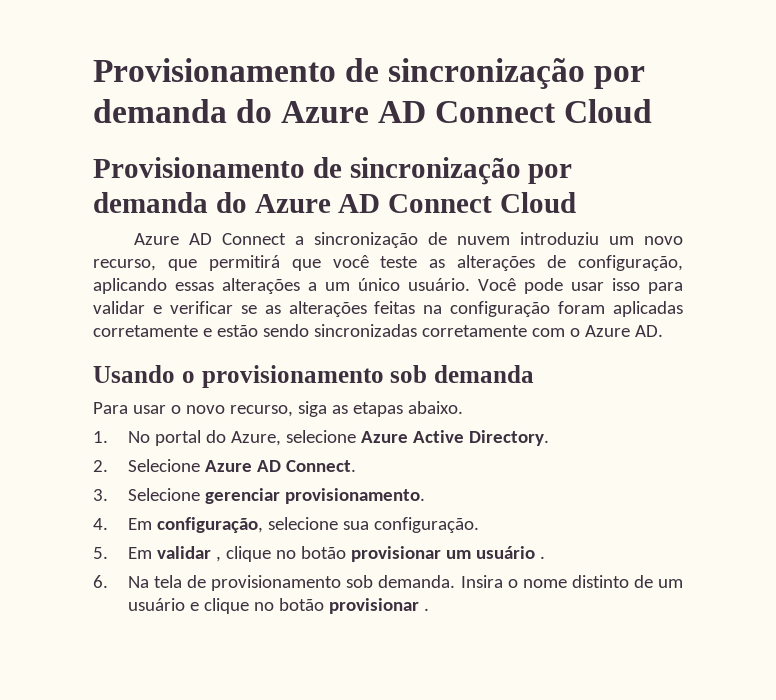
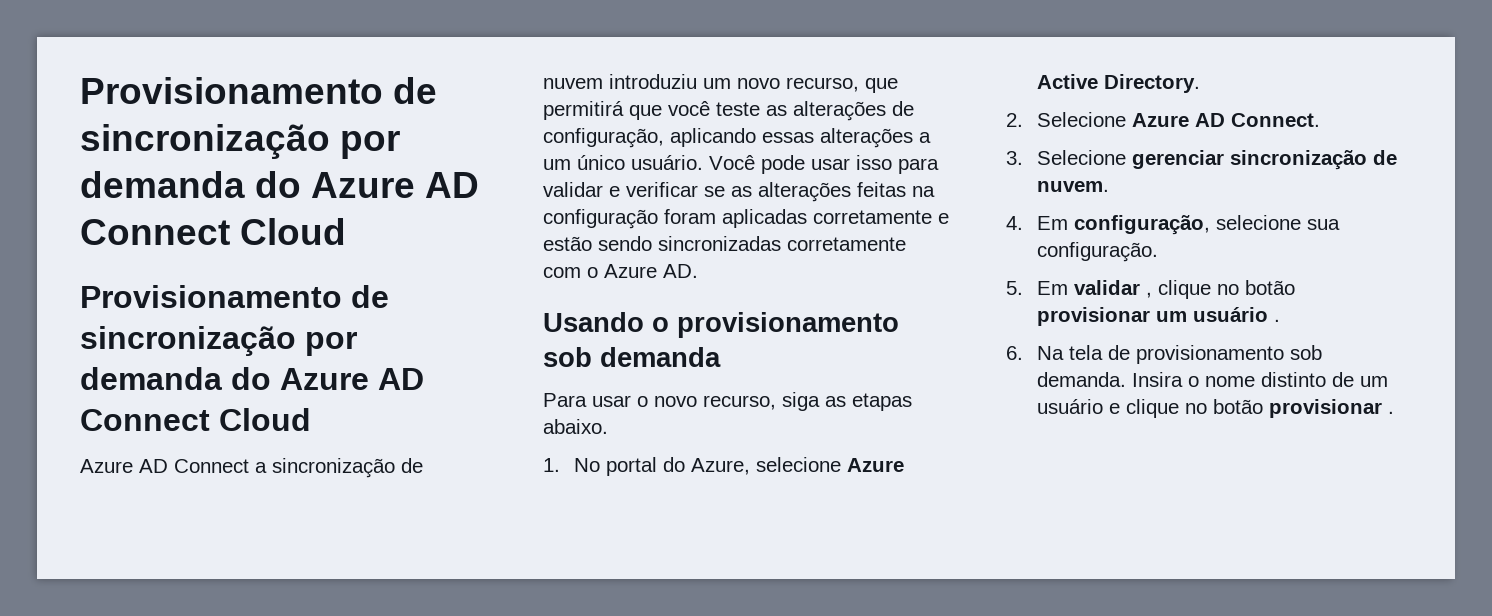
[285,488,426,504] provisionamento. -> [1230,150,1398,170] [1037,181,1110,192] sincronização de nuvem.

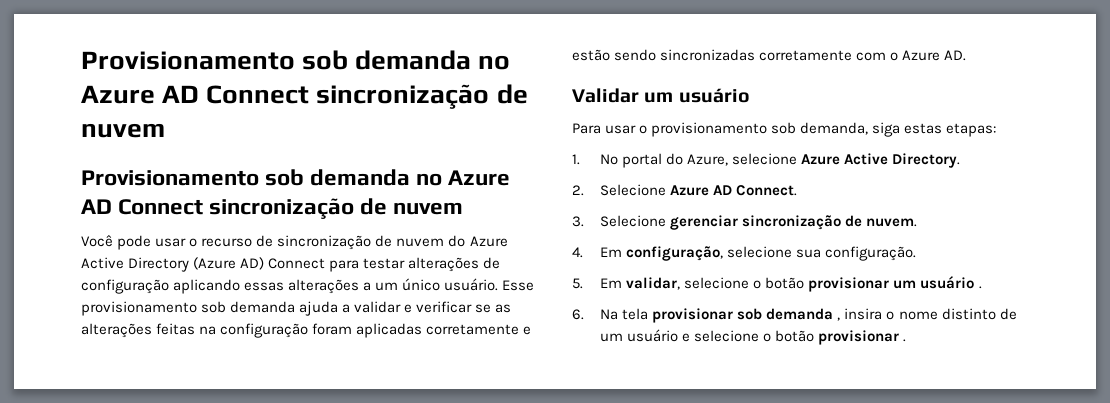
[80,77,437,104] [80,124,400,159] [80,171,479,198] [80,218,346,245] [80,285,389,308] [80,326,357,356] [80,367,424,390] [80,408,311,431] [80,458,423,478] [543,74,898,93] [543,101,787,120] Provisionamento de sincronização por demanda do Azure AD Connect Cloud // Provisionamento de sincronização por demanda do Azure AD Connect Cloud // Azure AD Connect a sincronização de nuvem introduziu um novo recurso, que permitirá que você teste as -> [81,50,511,70] [81,84,528,109] [81,123,165,138] [81,169,511,186] [81,198,464,219] [81,235,508,250] [81,257,406,272] Provisionamento sob demanda no Azure AD Connect sincronização de nuvem // Provisionamento sob demanda no Azure AD Connect sincronização de nuvem // Você pode usar o recurso de sincronização de nuvem do Azure Active Directory (Azure AD) Connect para testar
[543,128,664,148] configuração, -> [81,279,169,294] configuração
[709,155,939,174] Você pode usar isso para -> [502,280,535,291] [81,301,351,316] Esse provisionamento sob demanda ajuda a
[543,312,899,338] [543,347,721,367] [543,392,912,411] [543,419,608,434] Usando o provisionamento sob demanda // Para usar o novo recurso, siga as etapas abaixo. -> [572,88,750,103] [572,122,997,137] Validar um usuário // Para usar o provisionamento sob demanda, siga estas etapas:
[1074,280,1240,299] validar , clique no -> [626,277,762,290] validar, selecione o
[1108,345,1323,364] [1037,372,1184,387] de provisionamento sob demanda. Insira -> [652,308,883,323] provisionar sob demanda , insira
[1126,399,1208,418] clique no -> [694,330,772,342] selecione o

